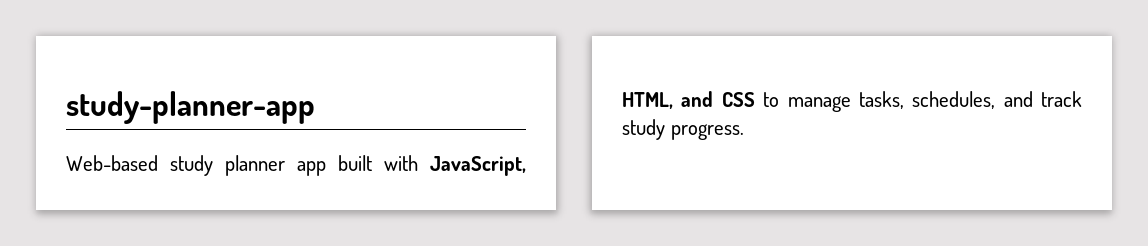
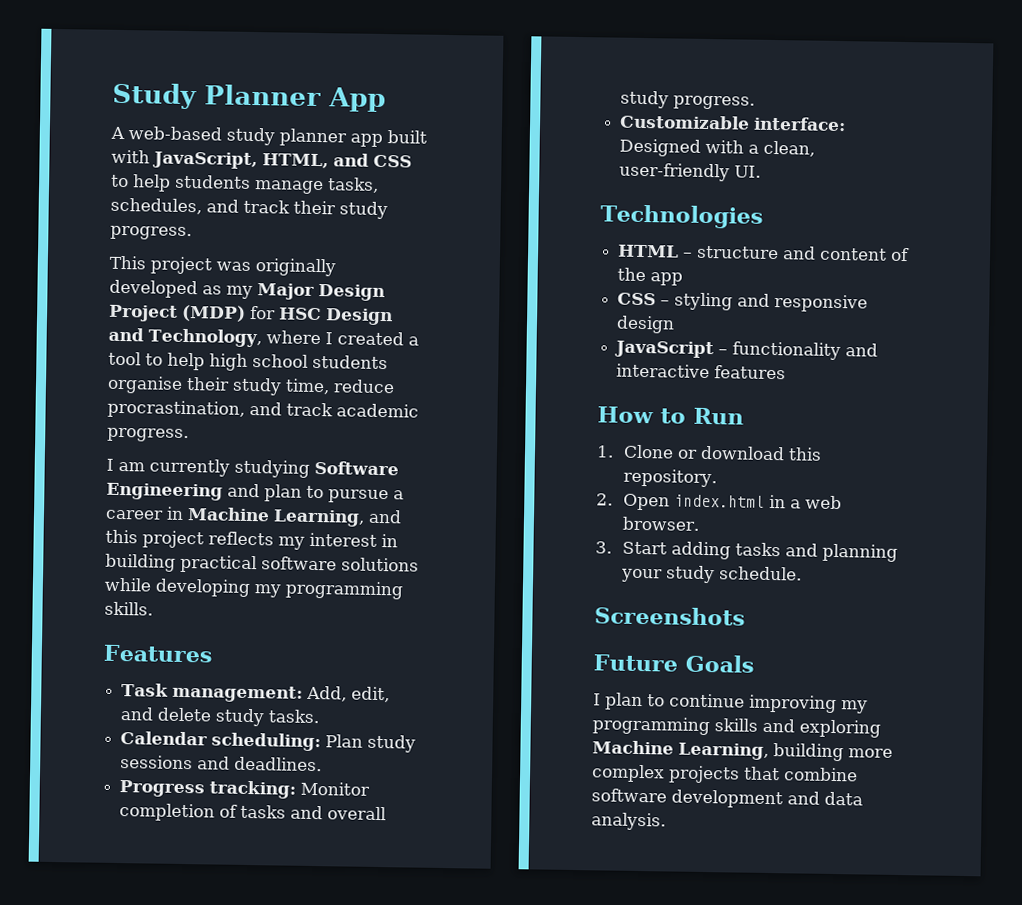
[66,91,315,124] [66,155,158,171] study-planner-app // Web-based -> [112,82,386,113] [110,126,222,141] Study Planner App // A web-based
(780, 99) none -> [132,174,251,192] help students
[622,119,744,140] study progress. -> [293,200,388,220] [110,225,192,241] [109,255,336,277] [109,279,385,302] [108,304,393,326] [108,327,419,348] [108,351,388,371] [107,375,395,396] [107,399,419,419] [107,427,189,443] [106,458,399,478] [106,482,404,504] [105,506,402,527] [105,529,398,550] [105,553,419,574] [104,577,403,600] [104,601,153,616] [103,644,212,663] [121,683,391,703] [120,707,321,727] [120,731,417,753] [120,755,323,772] [119,780,371,799] [119,803,387,822] [620,90,756,110] [620,114,847,132] [619,138,816,157] [619,162,762,182] [600,204,763,229] [618,244,911,262] [617,267,684,286] [617,292,869,313] [616,315,676,334] [614,340,879,361] [616,363,787,380] [597,406,744,425] [596,444,822,461] [622,468,717,488] [596,493,842,511] [621,516,700,531] [595,541,898,562] [620,565,802,584] [594,606,745,626] [593,654,754,673] [593,692,868,714] [592,716,881,738] [592,740,893,762] [591,764,858,784] [591,788,863,809] [591,812,666,831] their study progress. // This project was originally developed as my Major Design Project (MDP) for HSC Design and Technology, where I created a tool to help high school students organise their study time, reduce procrastination, and track academic progress. // I am currently studying Software Engineering and plan to pursue a career in Machine Learning, and this project reflects my interest in building practical software solutions while developing my programming skills. // Features // Task management: Add, edit, and delete study tasks. // Calendar scheduling: Plan study sessions and deadlines. // Progress tracking: Monitor completion of tasks and overall study progress. // Customizable interface: Designed with a clean, user-friendly UI. // Technologies // HTML – structure and content of the app // CSS – styling and responsive design // JavaScript – functionality and interactive features // How to Run // 1. Clone or download this repository. // 2. Open index.html in a web browser. // 3. Start adding tasks and planning your study schedule. // Screenshots // Future Goals // I plan to continue improving my programming skills and exploring Machine Learning, building more complex projects that combine software development and data analysis.

